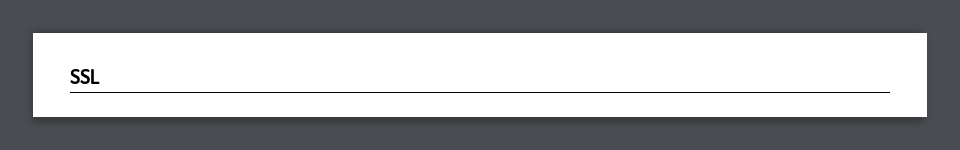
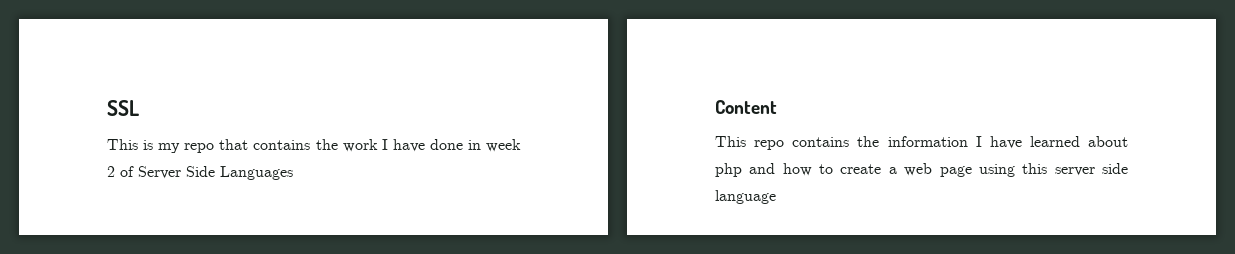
(100, 76) none -> [107,139,521,153] [107,166,293,180] [715,100,777,114] [715,136,1128,150] [715,163,1128,177] [715,190,776,204] // This is my repo that contains the work I have done in week 2 of Server Side Languages // Content // This repo contains the information I have learned about php and how to create a web page using this server side language

